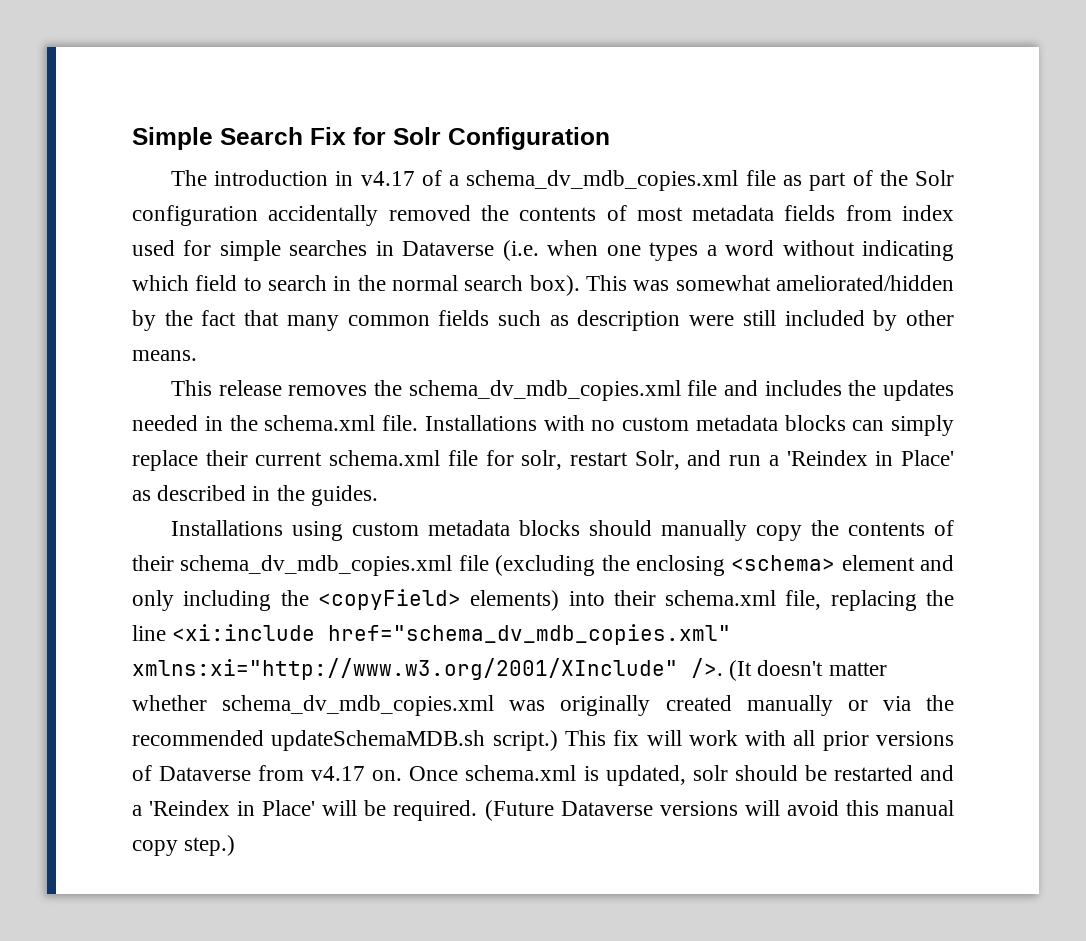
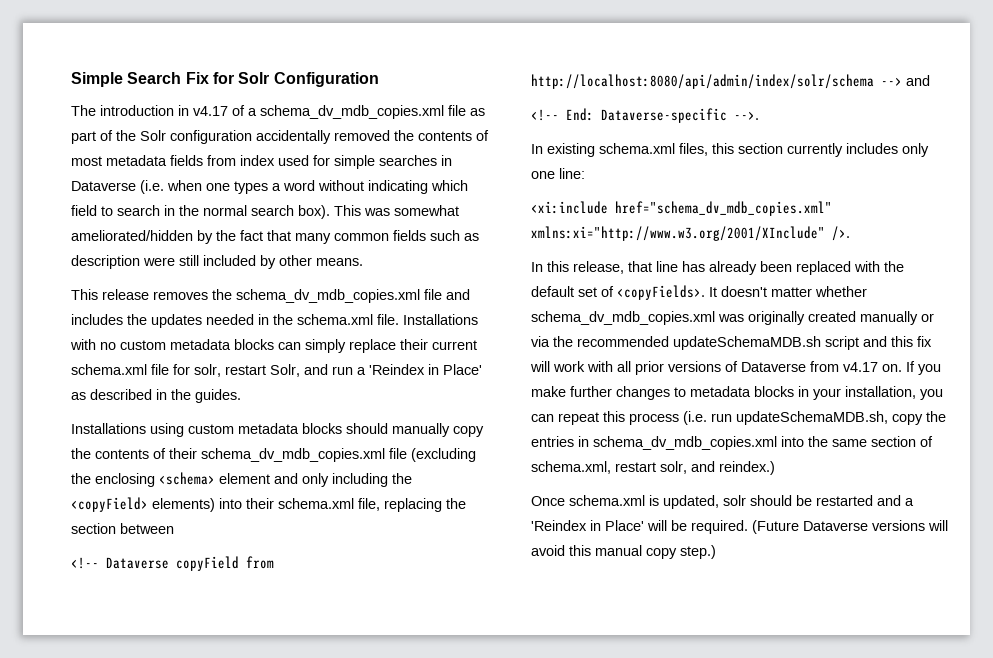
[132,624,732,645] [132,658,753,681] line <xi:include href="schema_dv_mdb_copies.xml" xmlns:xi="http://www.w3.org/2001/XInclude" />. (It -> [71,523,174,534] [71,556,274,571] [531,74,930,89] [531,108,759,123] [531,143,929,157] [531,168,585,179] [531,201,832,216] [531,226,850,241] [531,261,904,275] [531,285,717,300] section between // <!-- Dataverse copyField from http://localhost:8080/api/admin/index/solr/schema --> and // <!-- End: Dataverse-specific -->. // In existing schema.xml files, this section currently includes only one line: // <xi:include href="schema_dv_mdb_copies.xml" xmlns:xi="http://www.w3.org/2001/XInclude" />. // In this release, that line has already been replaced with the default set of <copyFields>. It
[492,730,606,751] script.) This -> [825,336,913,350] script and this
(403, 775) none -> [906,361,941,375] [531,386,943,400] [531,411,946,425] [531,436,933,450] [531,461,775,475] If you make further changes to metadata blocks in your installation, you can repeat this process (i.e. run updateSchemaMDB.sh, copy the entries in schema_dv_mdb_copies.xml into the same section of schema.xml, restart solr, and reindex.) //

